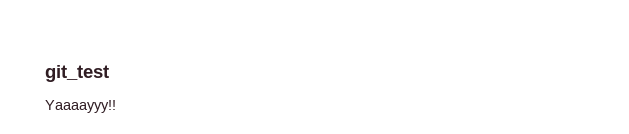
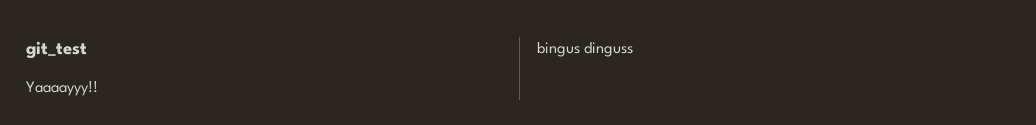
(116, 106) none -> [537,42,634,57] // bingus dinguss

